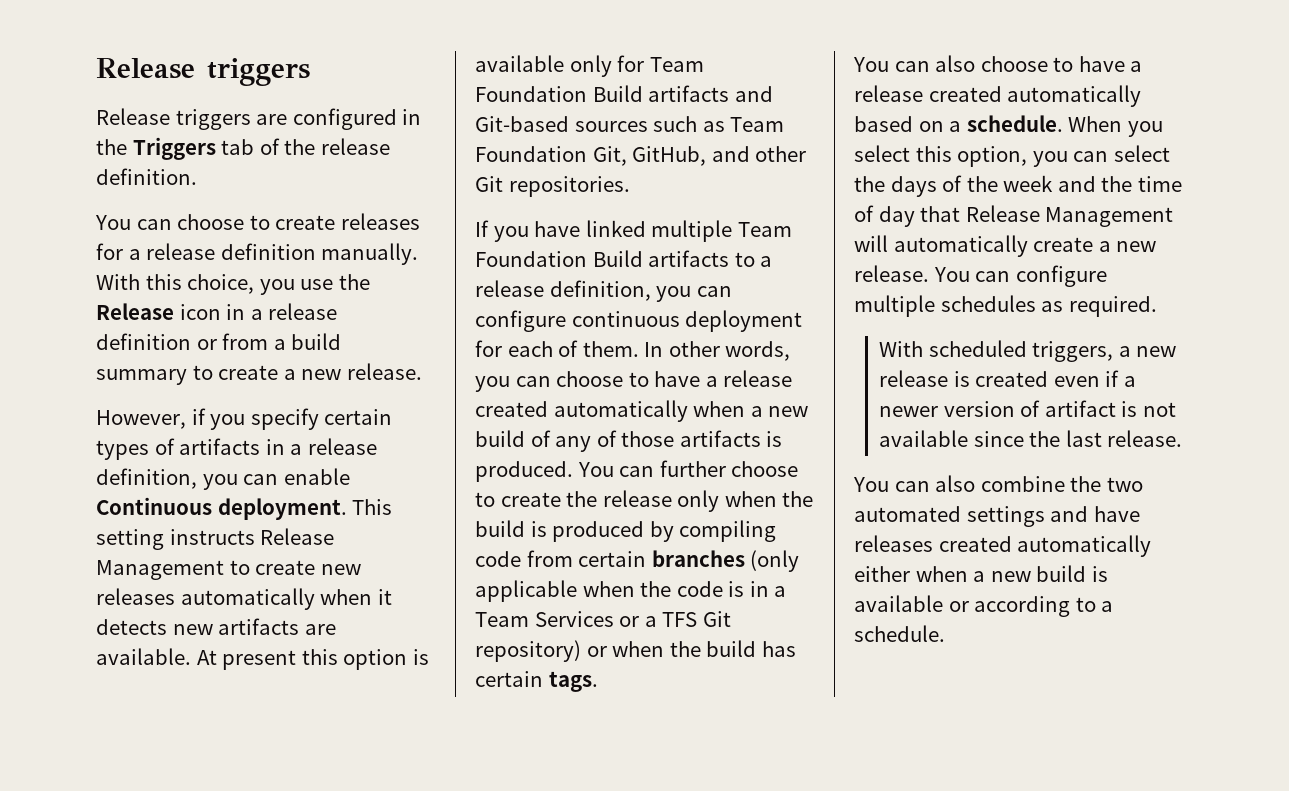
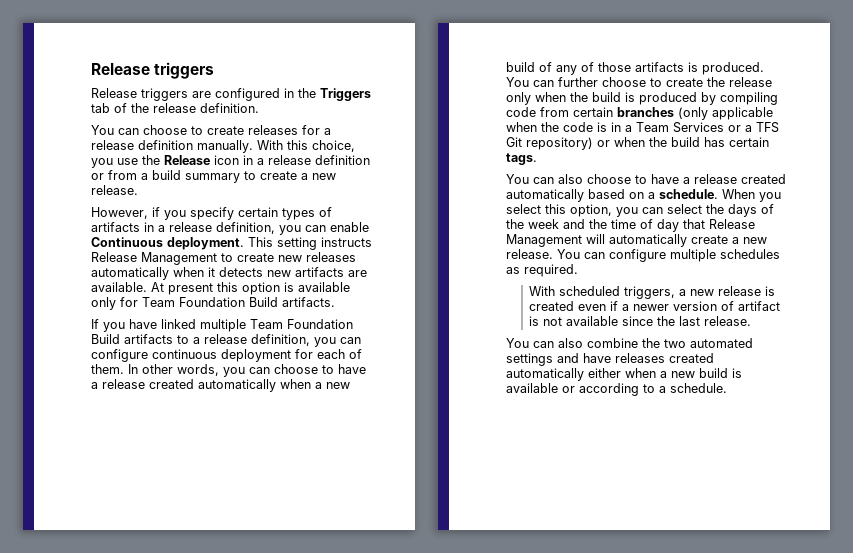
[648,85,773,102] [475,116,785,132] [475,146,807,166] [475,176,630,197] artifacts and Git-based sources such as Team Foundation Git, GitHub, and other Git repositories. -> [282,297,335,307] artifacts.

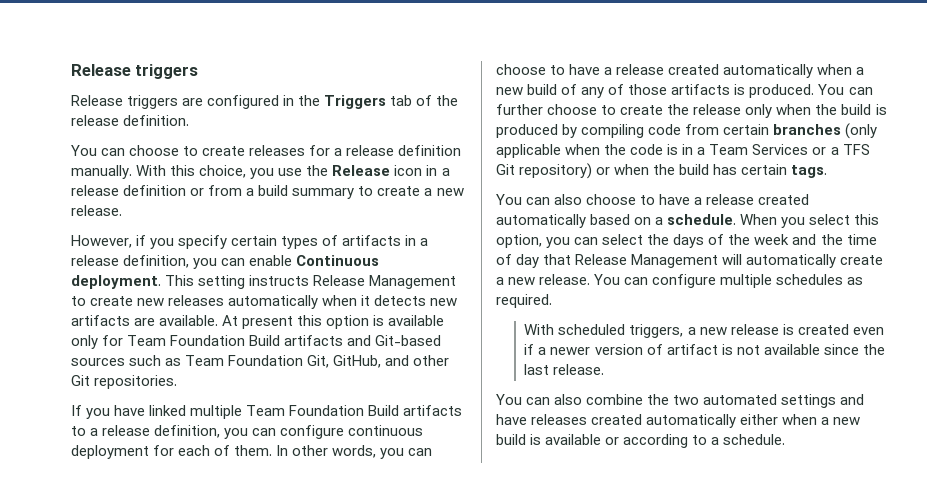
[282,297,335,307] artifacts. -> [284,335,442,346] [71,355,450,368] [71,375,178,389] artifacts and Git-based sources such as Team Foundation Git, GitHub, and other Git repositories.

